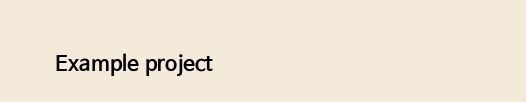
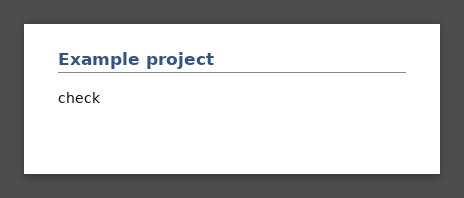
(213, 65) none -> [58,92,101,103] // check

